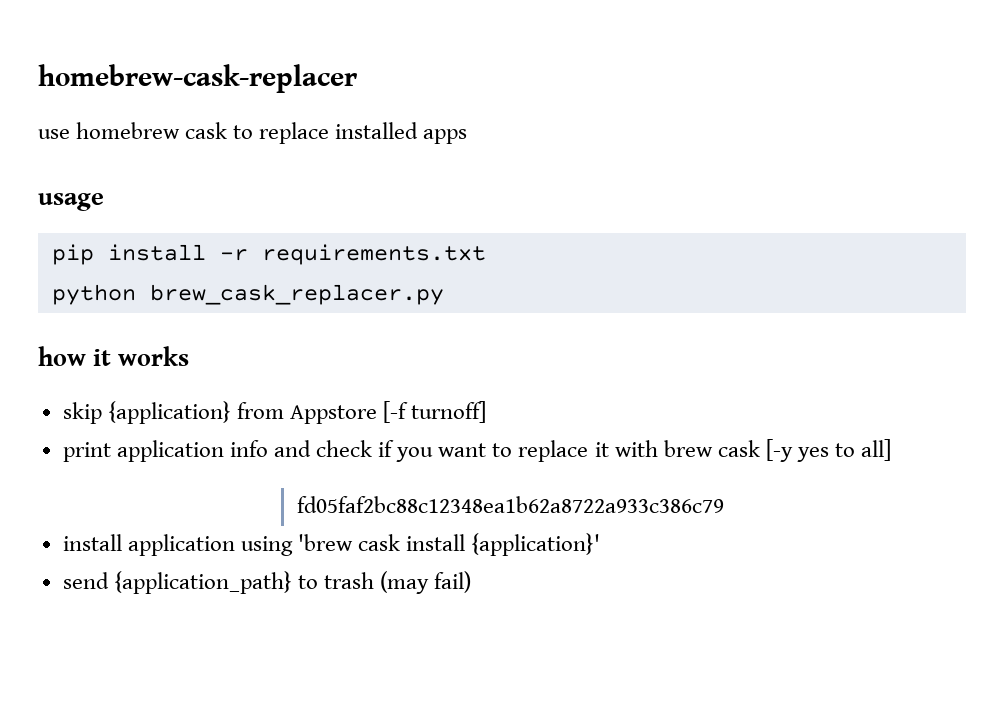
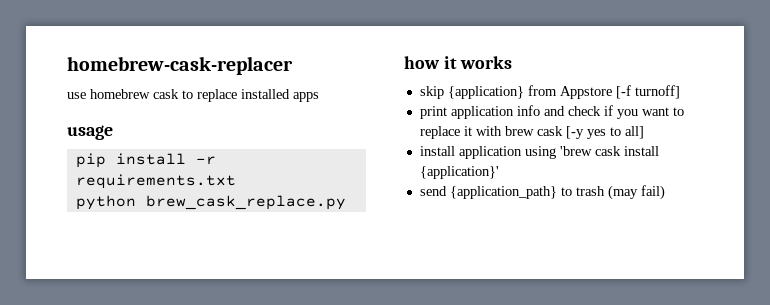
[149,284,444,305] brew_cask_replacer.py -> [145,195,346,210] brew_cask_replace.py
[296,496,724,513] // fd05faf2bc88c12348ea1b62a8722a933c386c79 -> (644, 132) none

